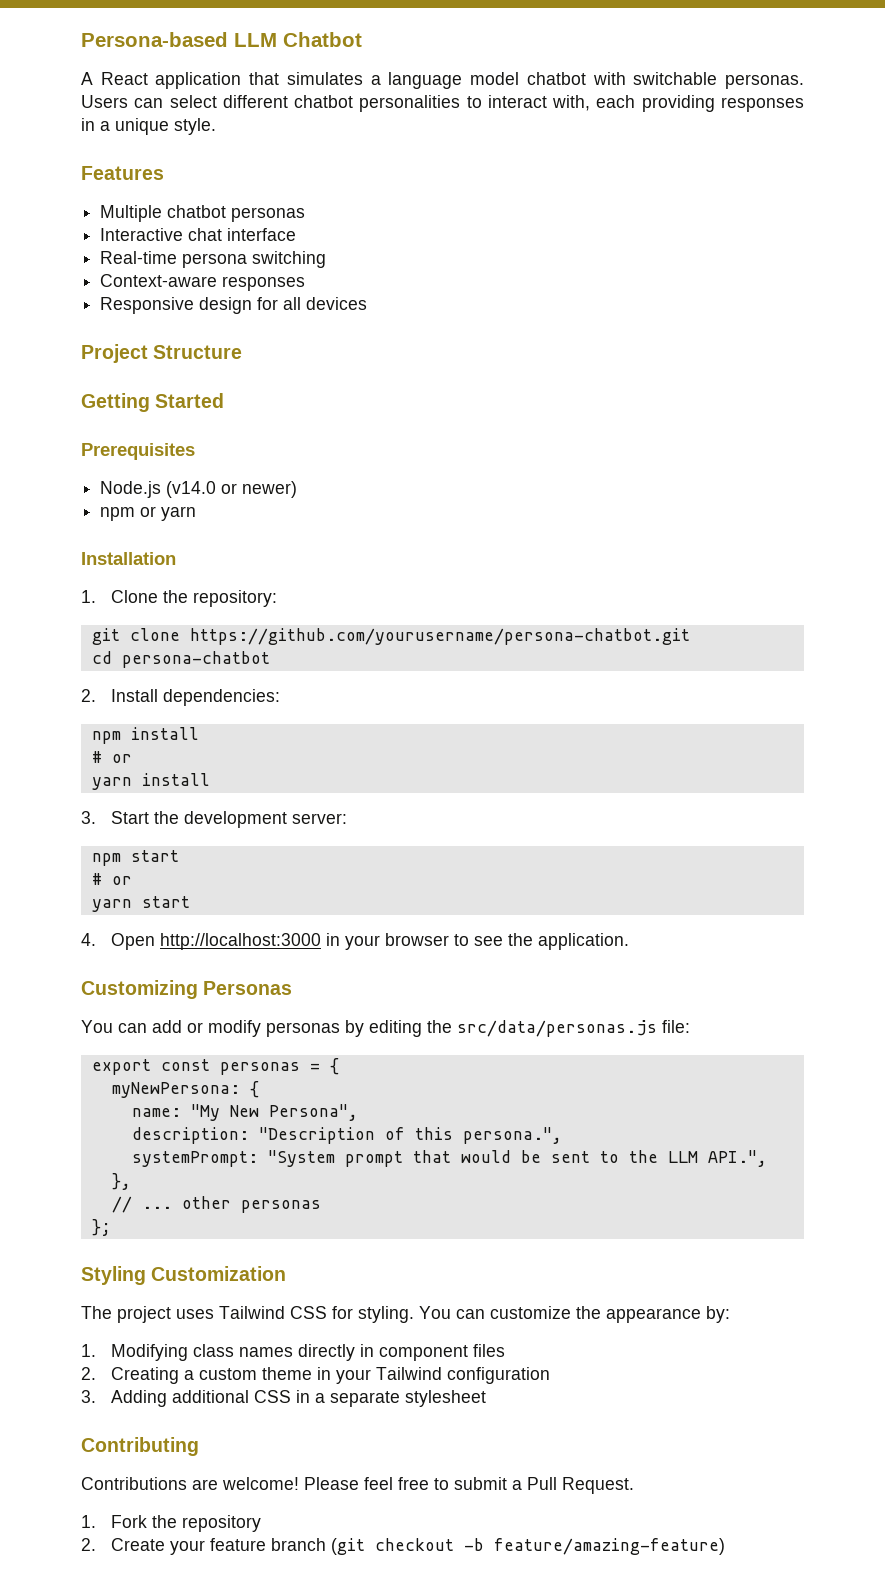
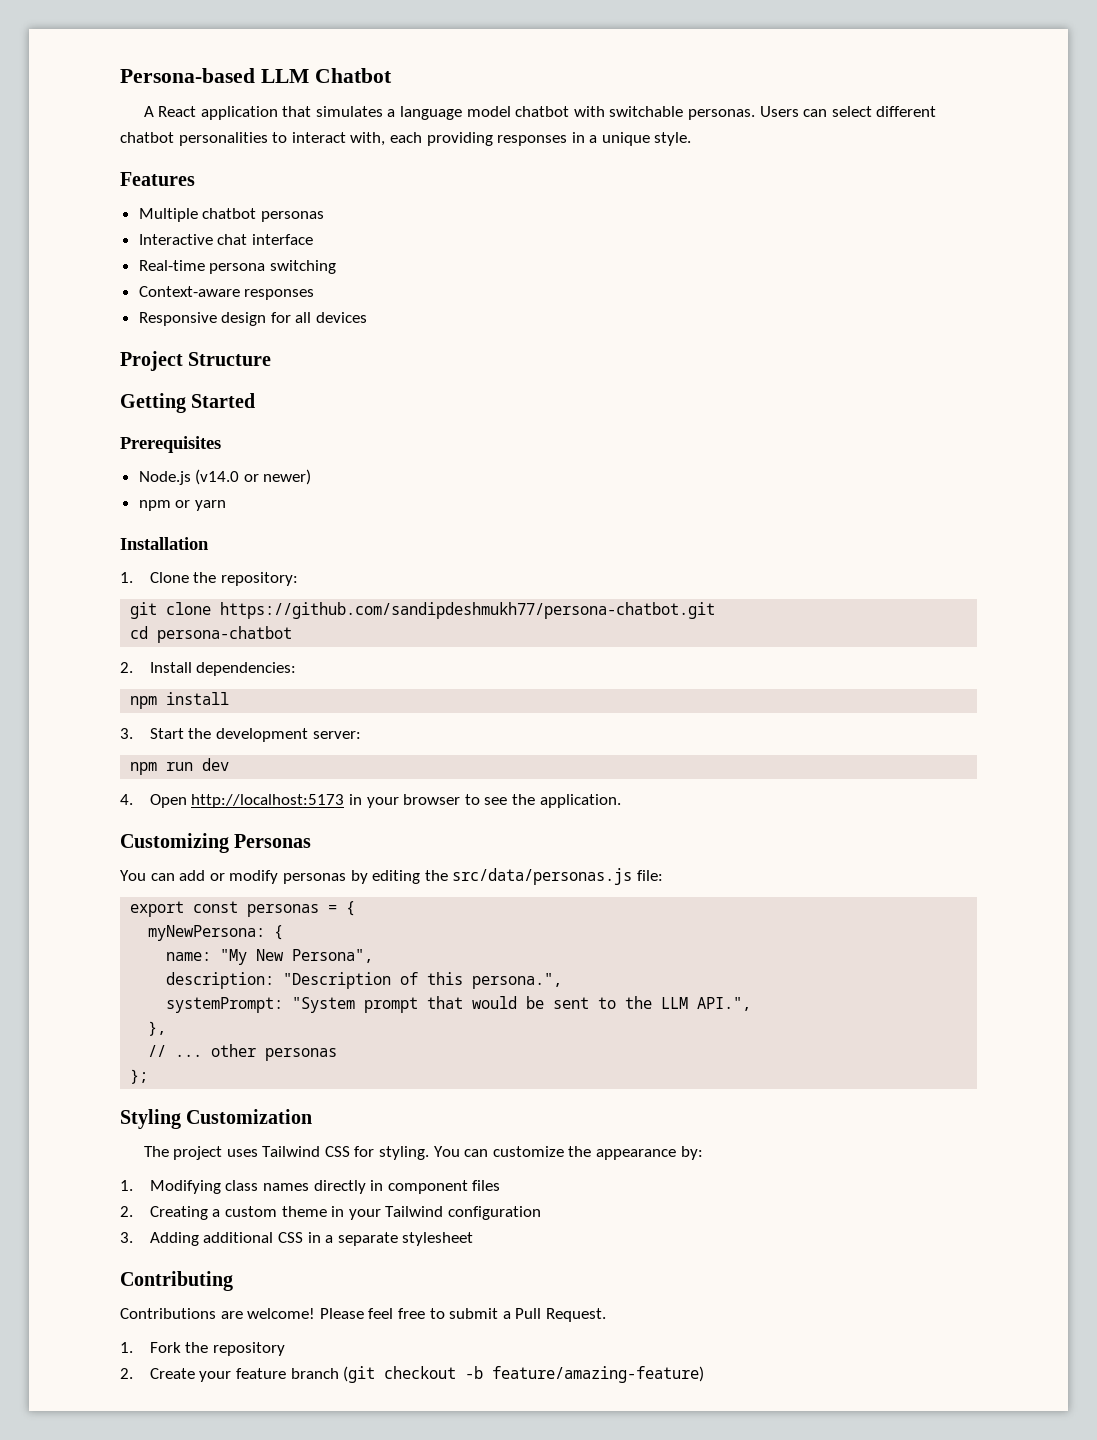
[189,628,690,645] https://github.com/yourusername/persona-chatbot.git -> [220,602,716,619] https://github.com/sandipdeshmukh77/persona-chatbot.git
[91,751,132,763] [91,773,210,790] // # or // yarn install -> (230, 698) none
[130,850,179,862] [91,873,132,885] [91,896,190,912] start // # or // yarn start -> [166,758,230,771] run dev
[160,933,322,950] http://localhost:3000 -> [191,794,345,808] http://localhost:5173

